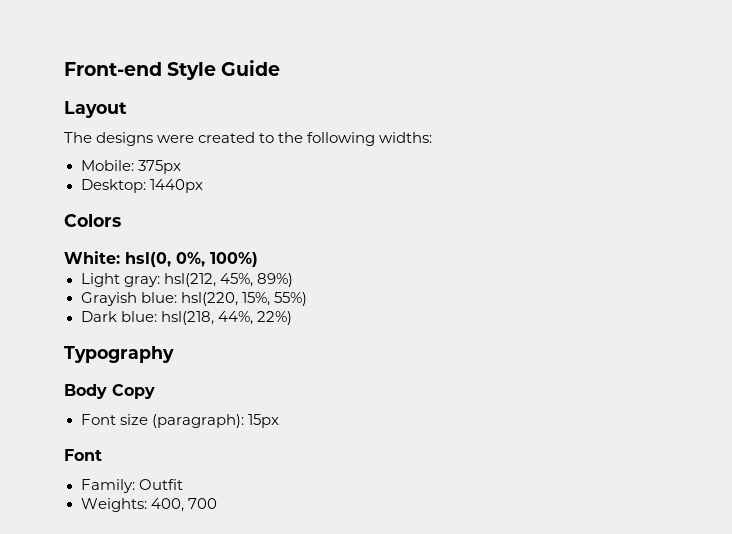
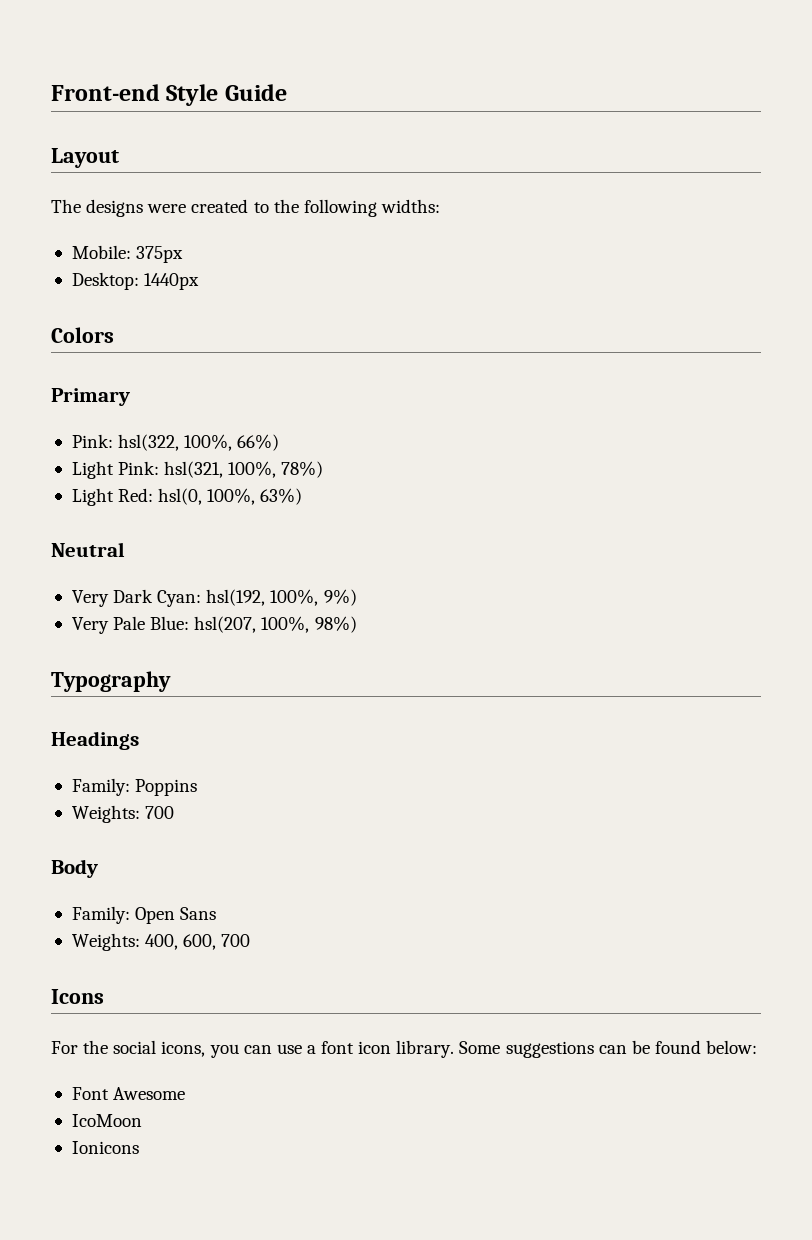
[64,251,258,267] [80,273,293,287] [80,292,307,306] [80,311,292,325] [64,346,174,363] [64,384,155,399] [80,414,279,428] [64,449,102,461] [80,479,183,493] White: hsl(0, 0%, 100%) // Light gray: hsl(212, 45%, 89%) // Grayish blue: hsl(220, 15%, 55%) // Dark blue: hsl(218, 44%, 22%) // Typography // Body Copy // Font size (paragraph): 15px // Font // Family: Outfit -> [51,388,130,406] [71,434,280,451] [71,461,324,479] [71,488,303,506] [51,542,125,557] [71,589,357,607] [71,616,357,634] [51,671,171,692] [51,731,139,750] [71,778,198,796] [71,805,175,823] [51,859,98,878] [71,906,217,924] Primary // Pink: hsl(322, 100%, 66%) // Light Pink: hsl(321, 100%, 78%) // Light Red: hsl(0, 100%, 63%) // Neutral // Very Dark Cyan: hsl(192, 100%, 9%) // Very Pale Blue: hsl(207, 100%, 98%) // Typography // Headings // Family: Poppins // Weights: 700 // Body // Family: Open Sans
[187,498,217,509] 700 -> [183,934,251,950] [51,989,104,1004] [51,1040,758,1058] [71,1087,186,1100] [71,1114,142,1127] [71,1141,139,1154] 600, 700 // Icons // For the social icons, you can use a font icon library. Some suggestions can be found below: // Font Awesome // IcoMoon // Ionicons

